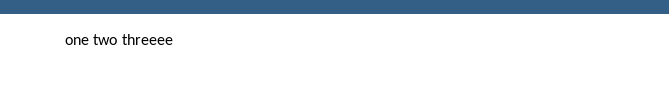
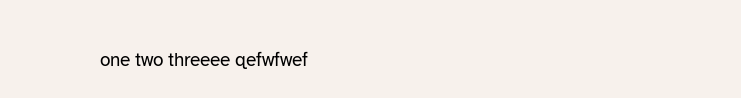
(173, 39) none -> [235,51,309,69] qefwfwef

